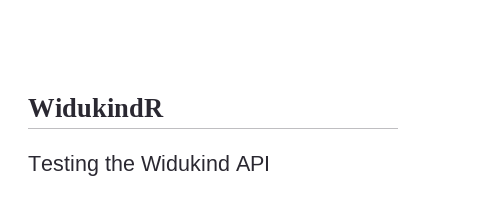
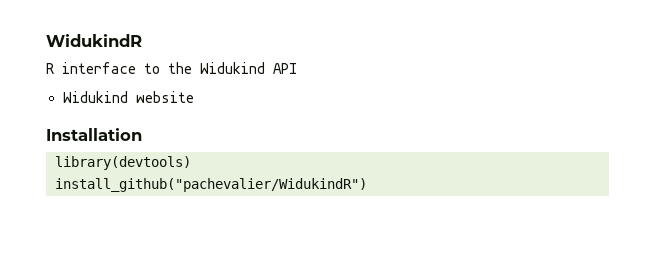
[28,155,99,176] Testing -> [46,62,160,74] R interface to
(270, 163) none -> [62,91,194,103] [46,128,142,141] [55,156,191,170] [55,178,367,192] // Widukind website // Installation // library(devtools) // install_github("pachevalier/WidukindR")

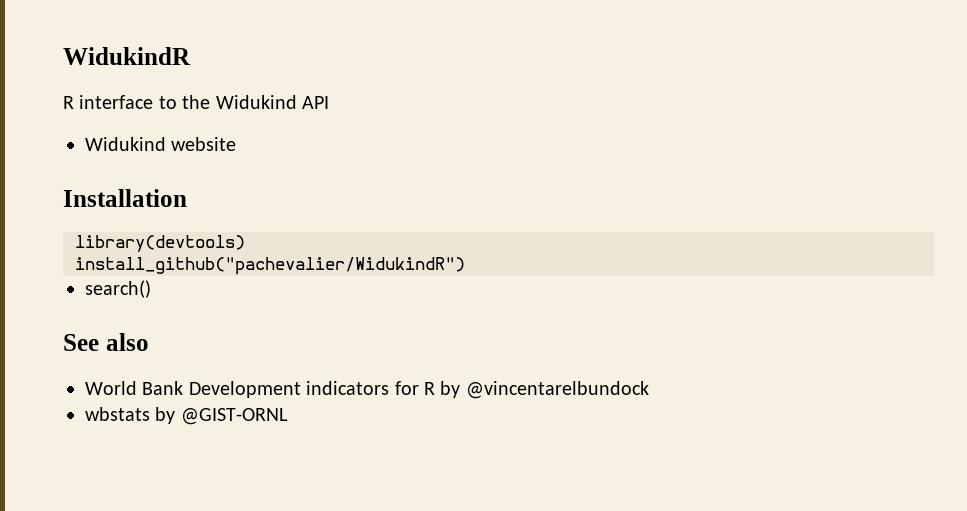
(367, 185) none -> [85,280,151,298] [63,333,149,351] [85,381,649,399] [85,407,288,425] // search() // See also // World Bank Development indicators for R by @vincentarelbundock // wbstats by @GIST-ORNL

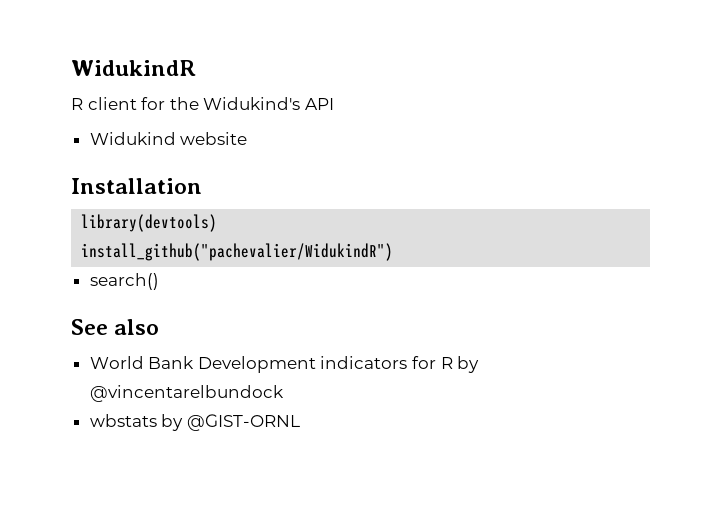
[79,95,297,109] interface to the Widukind -> [87,97,301,110] client for the Widukind's

